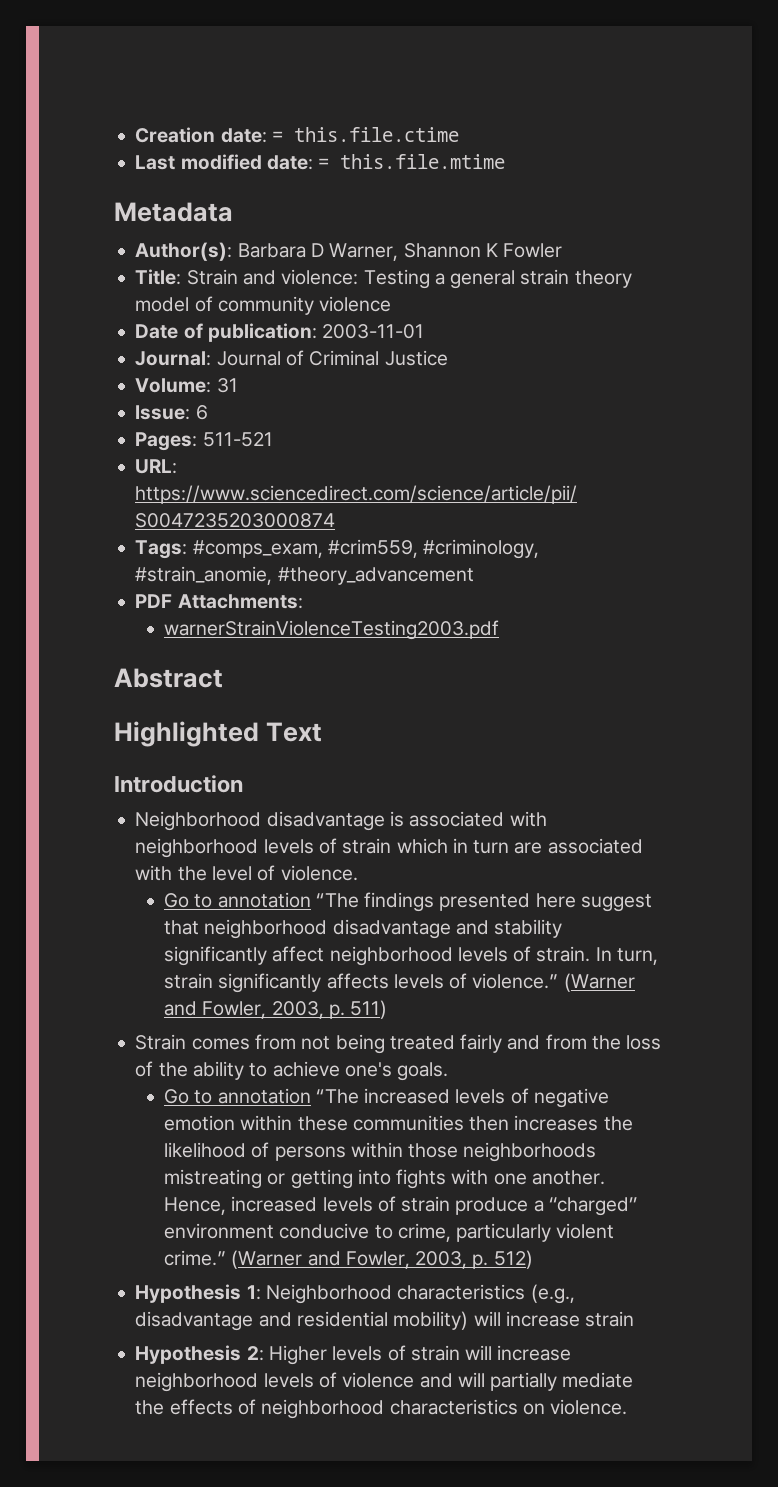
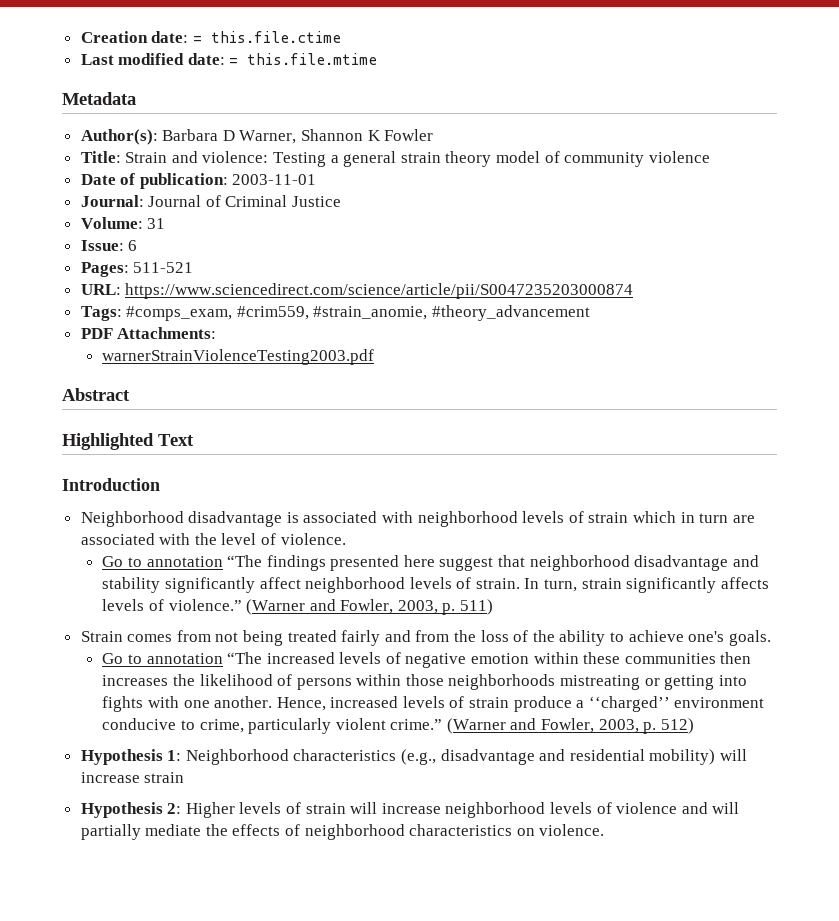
[423,539,540,559] #criminology, -> (309, 313) none

